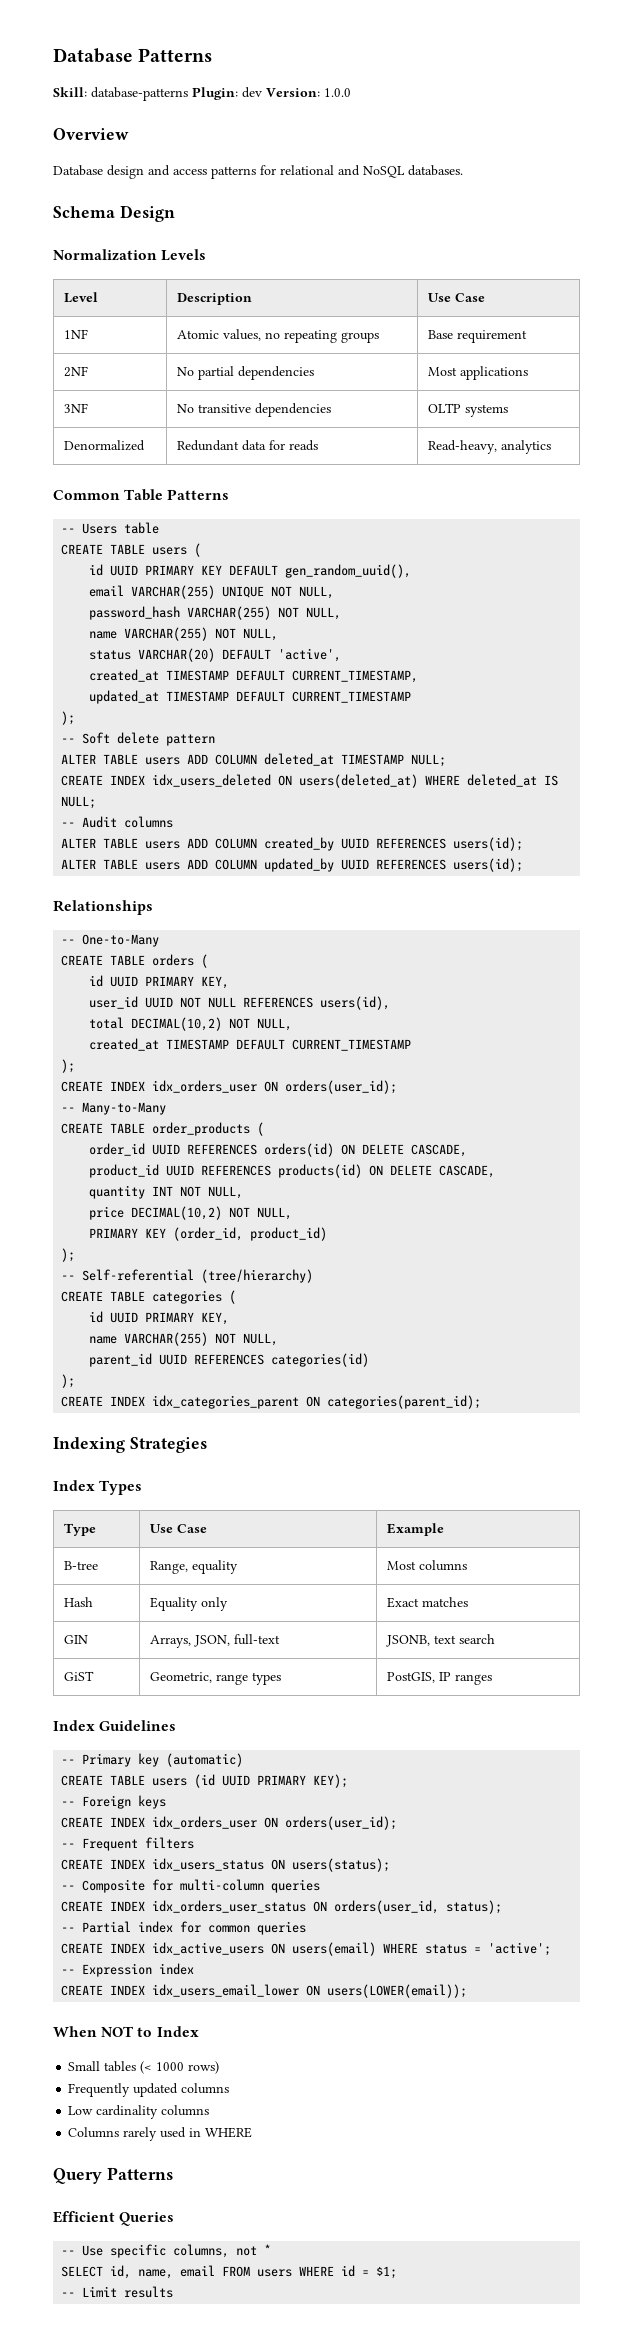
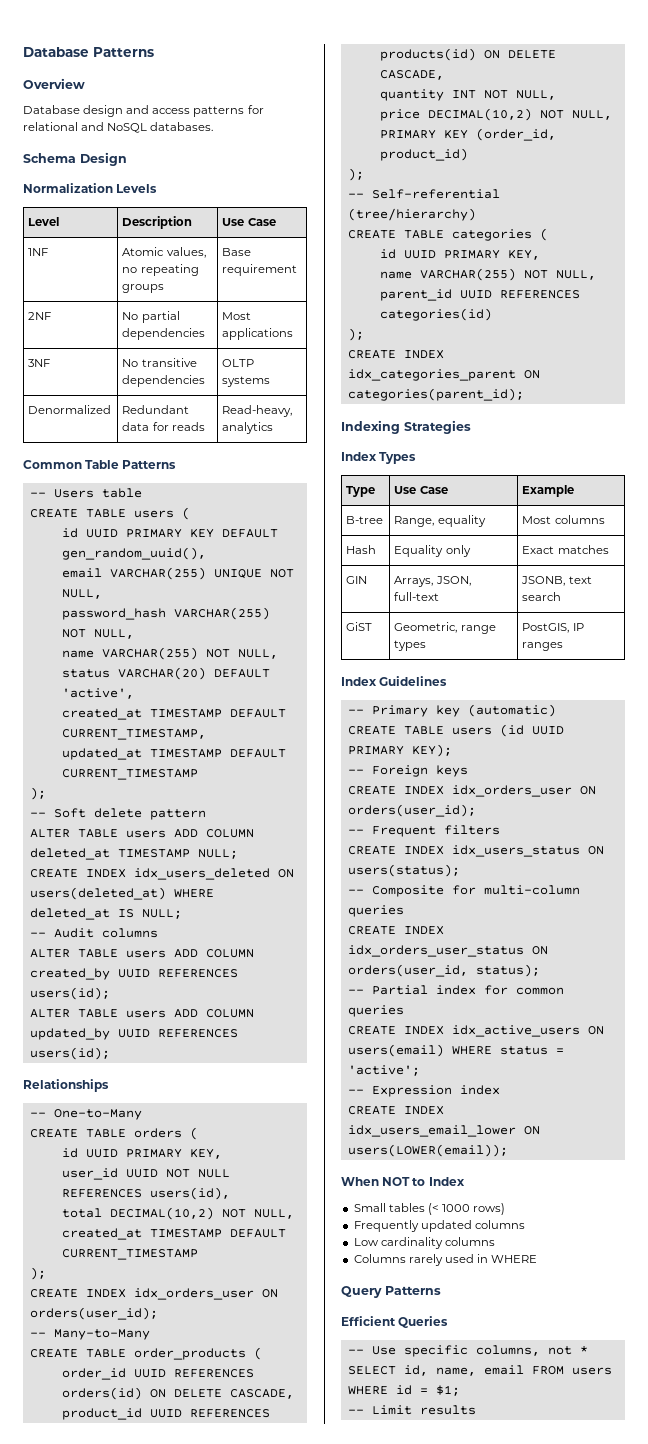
[53,87,351,101] // Skill: database-patterns Plugin: dev Version: 1.0.0 -> (154, 52) none

